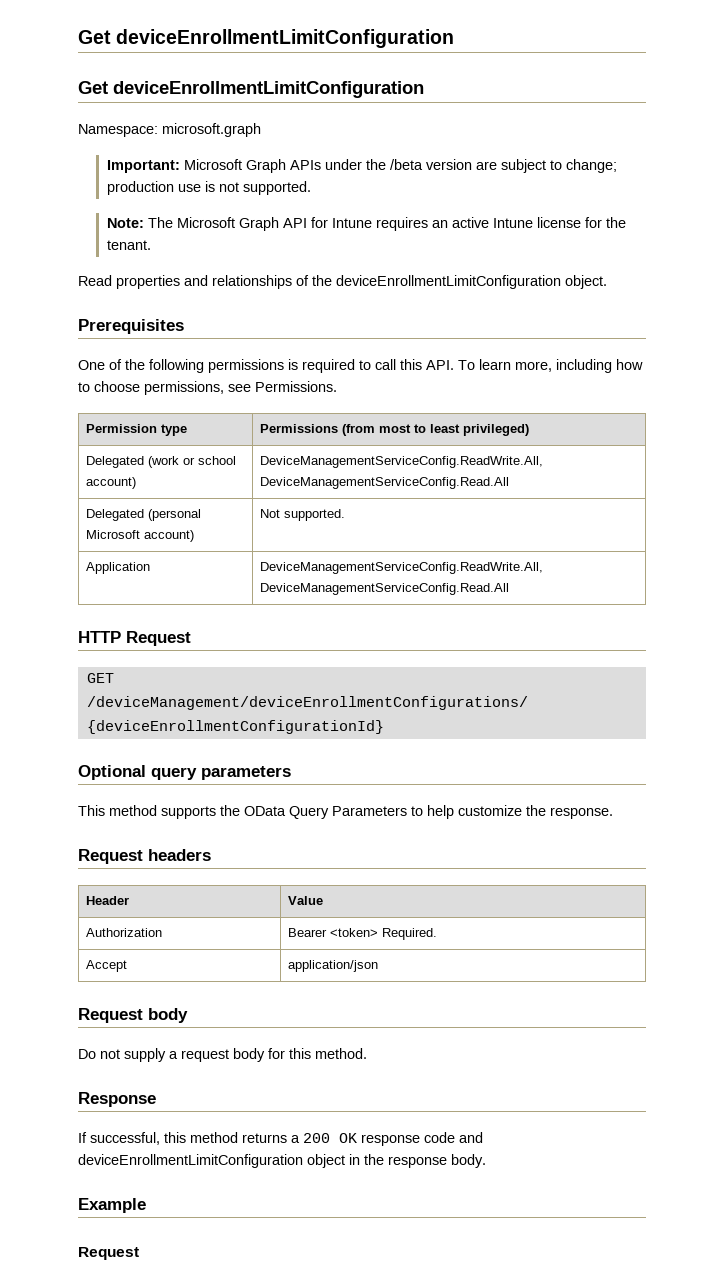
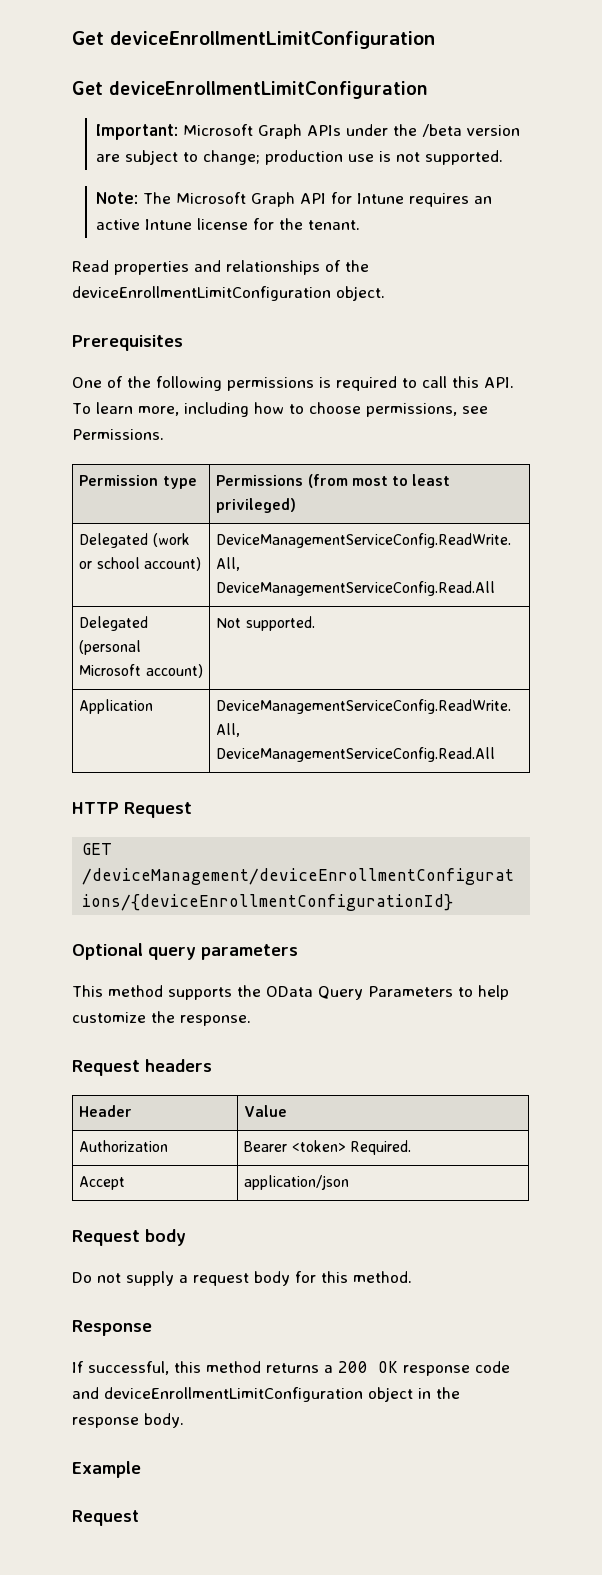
[78,123,261,137] // Namespace: microsoft.graph -> (428, 90) none

